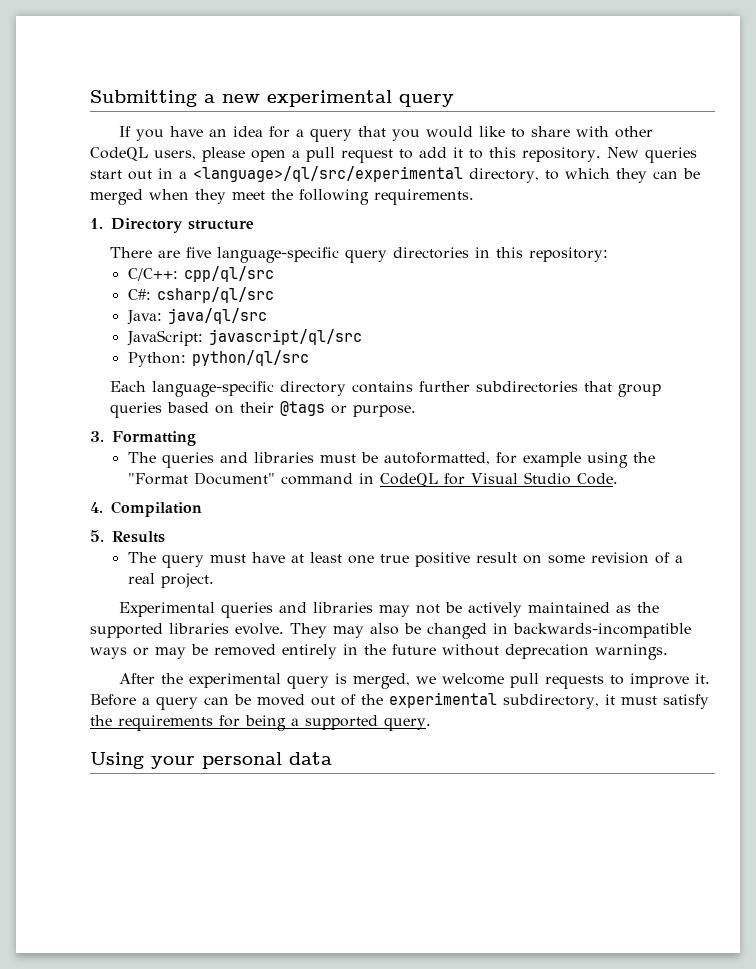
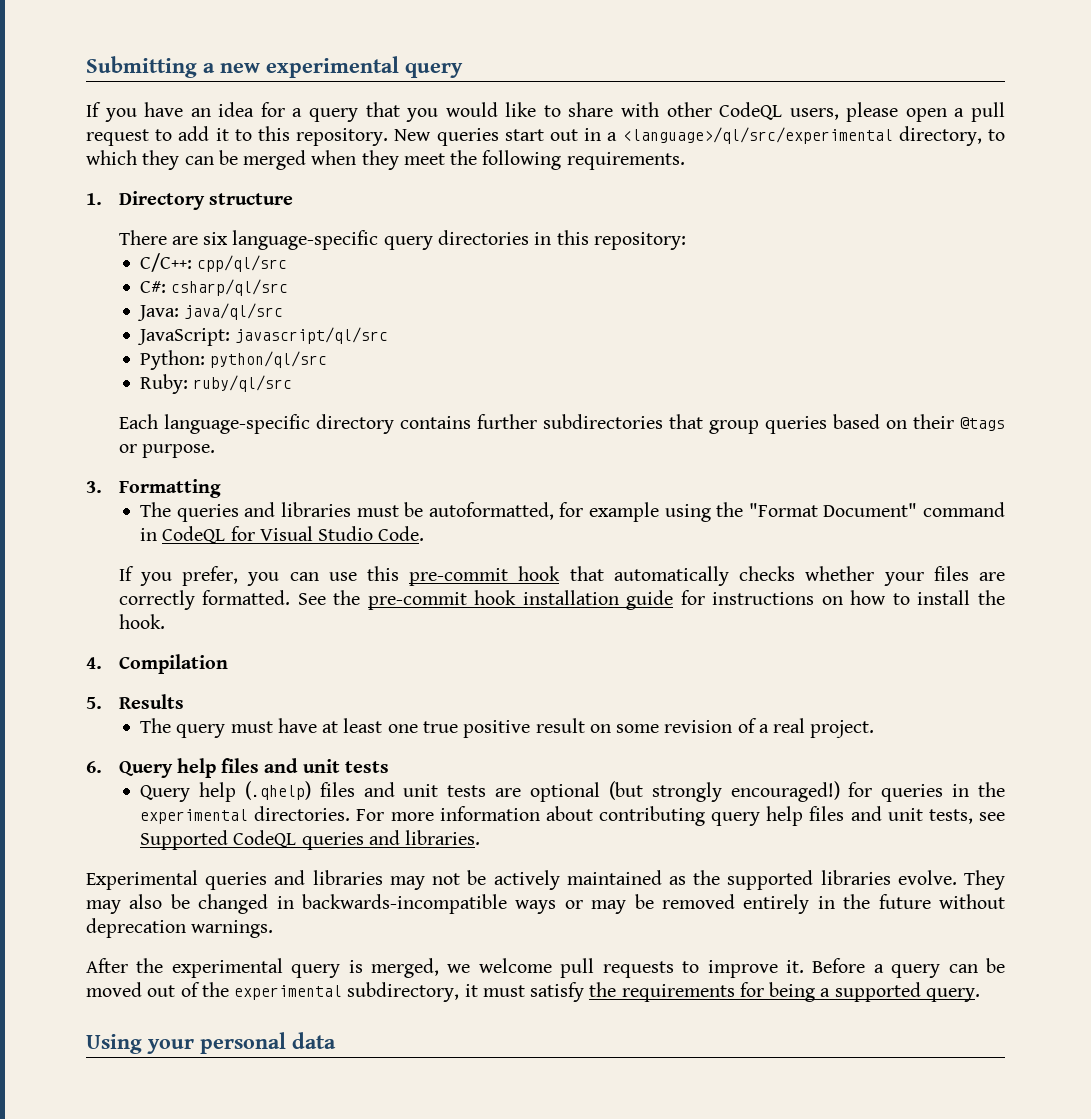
[185,247,211,258] five -> [203,232,229,245] six
(309, 358) none -> [140,374,293,394] // Ruby: ruby/ql/src
(618, 479) none -> [118,566,1005,586] [118,590,1005,610] [118,614,165,629] // If you prefer, you can use this pre-commit hook that automatically checks whether your files are correctly formatted. See the pre-commit hook installation guide for instructions on how to install the hook.
(214, 580) none -> [86,758,390,778] [140,781,1006,802] [140,806,1005,826] [140,830,481,850] // 6. Query help files and unit tests // Query help (.qhelp) files and unit tests are optional (but strongly encouraged!) for queries in the experimental directories. For more information about contributing query help files and unit tests, see Supported CodeQL queries and libraries.

